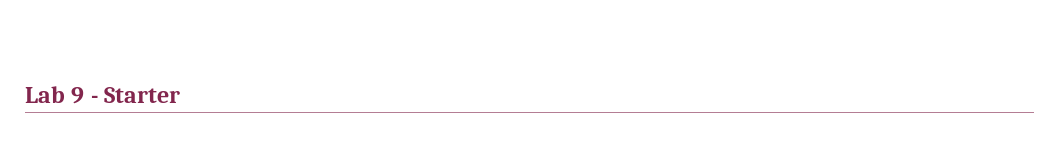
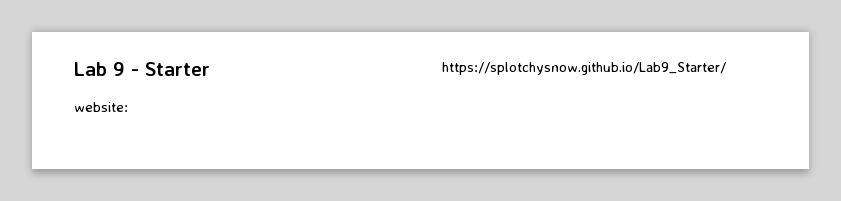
(181, 95) none -> [74,102,128,112] [442,62,726,75] // website: https://splotchysnow.github.io/Lab9_Starter/

